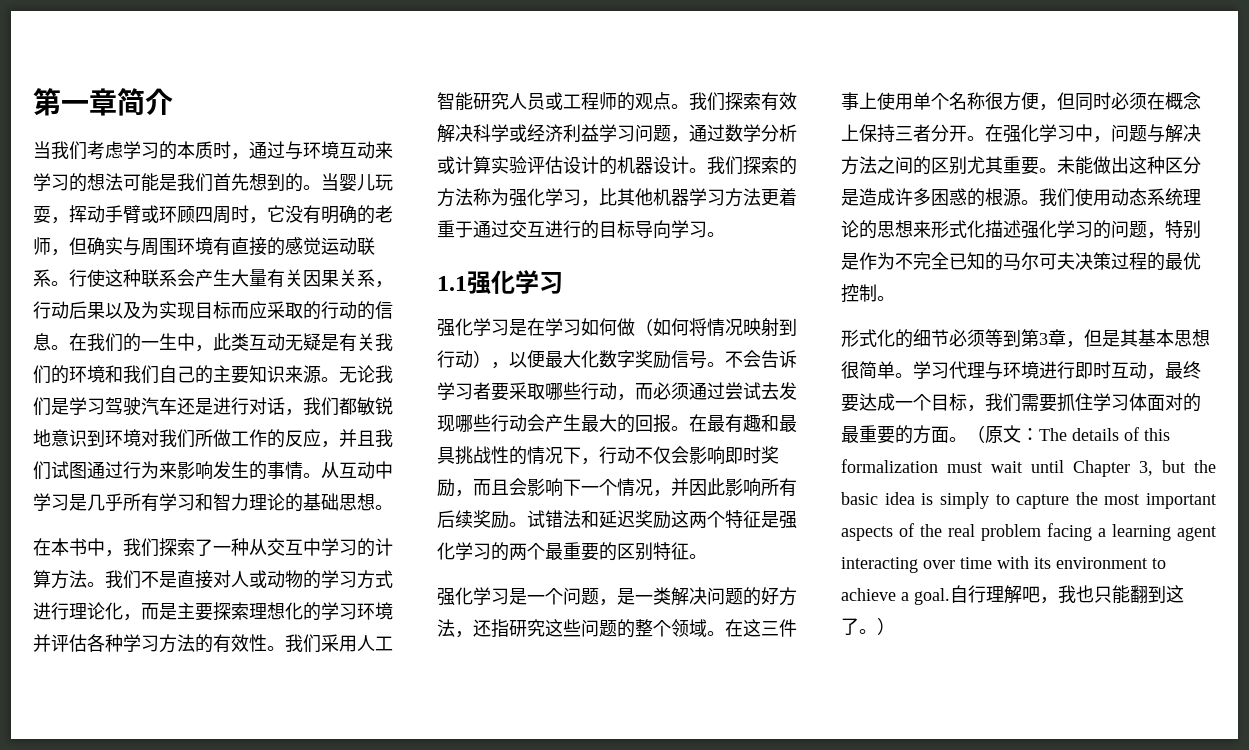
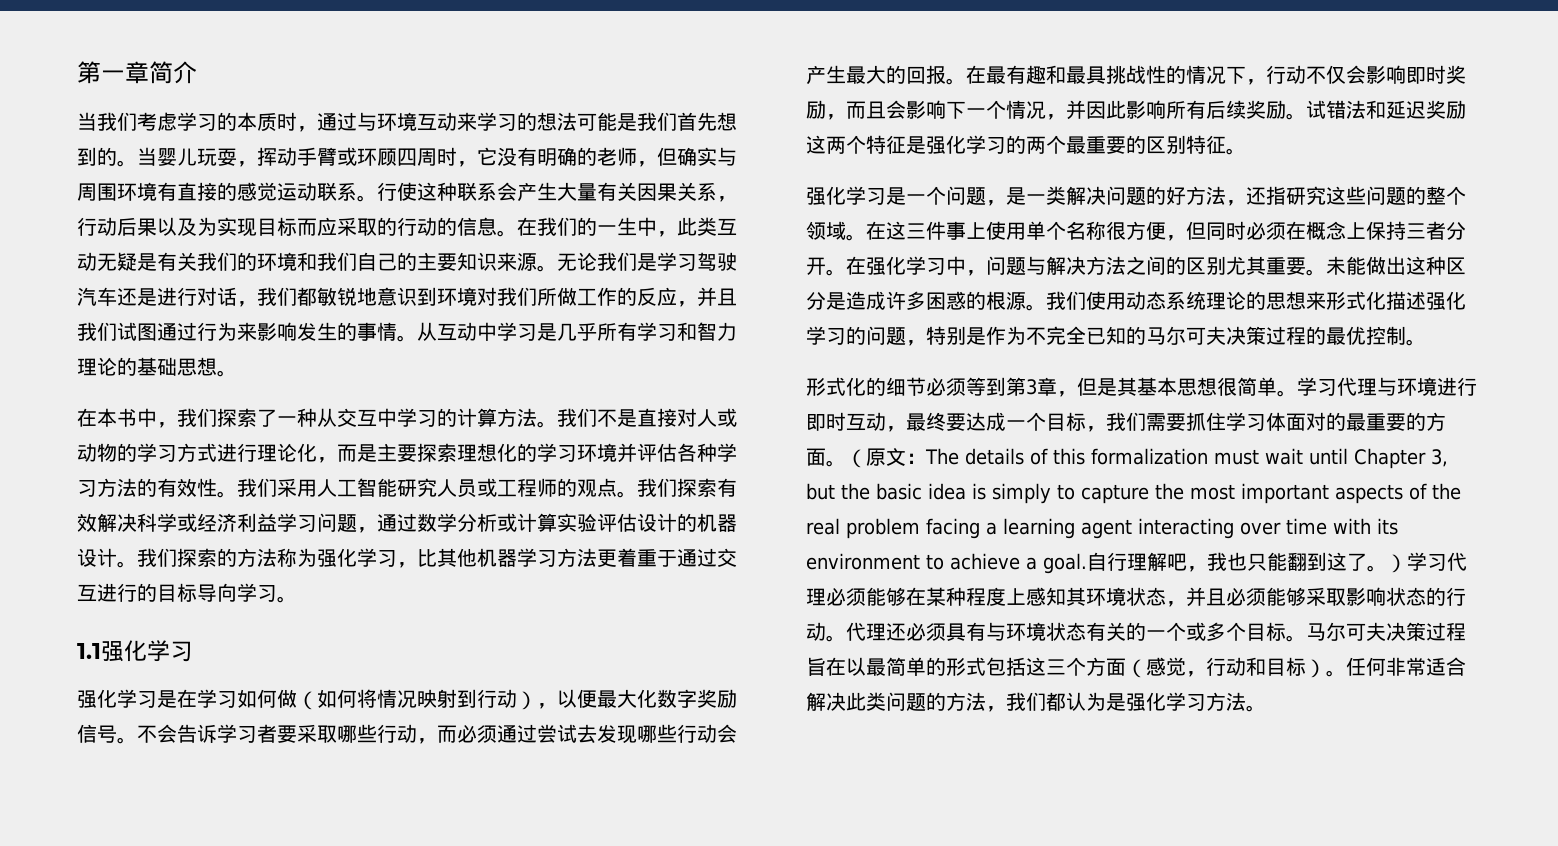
(895, 626) none -> [1407,552,1467,571] [806,587,1466,607] [806,622,1466,642] [806,657,1466,678] [806,692,1266,712] 学习代理必须能够在某种程度上感知其环境状态，并且必须能够采取影响状态的行动。代理还必须具有与环境状态有关的一个或多个目标。马尔可夫决策过程旨在以最简单的形式包括这三个方面（感觉，行动和目标）。任何非常适合解决此类问题的方法，我们都认为是强化学习方法。

